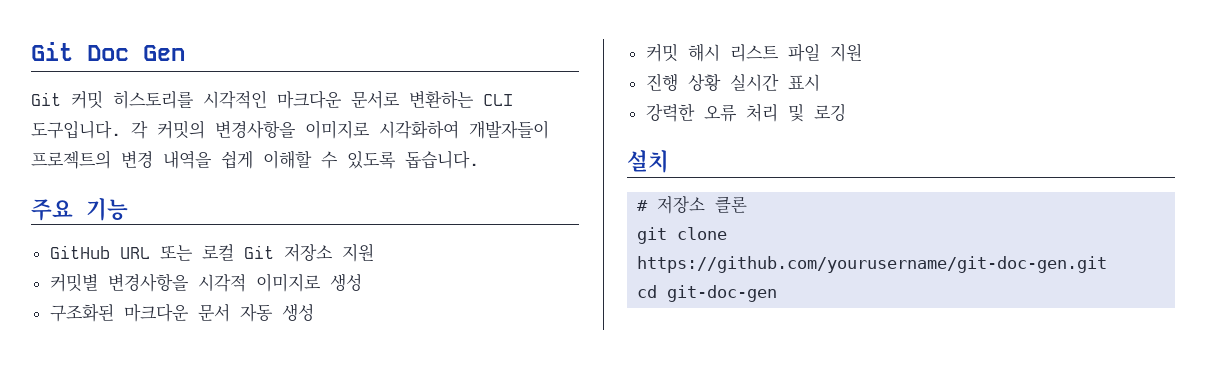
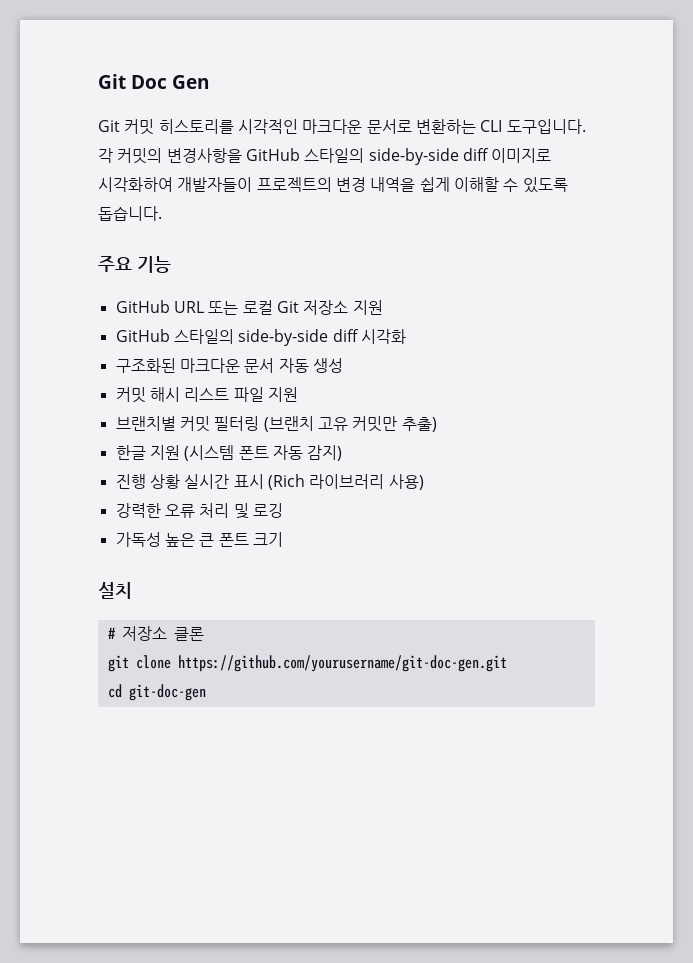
(296, 129) none -> [245,148,489,165] GitHub 스타일의 side-by-side diff
[49,273,362,292] 커밋별 변경사항을 시각적 이미지로 생성 -> [115,329,406,346] GitHub 스타일의 side-by-side diff 시각화
(862, 52) none -> [115,416,437,432] [115,445,343,461] // 브랜치별 커밋 필터링 (브랜치 고유 커밋만 추출) // 한글 지원 (시스템 폰트 자동 감지)
(820, 82) none -> [267,474,424,490] (Rich 라이브러리 사용)
(846, 112) none -> [115,532,283,547] // 가독성 높은 큰 폰트 크기

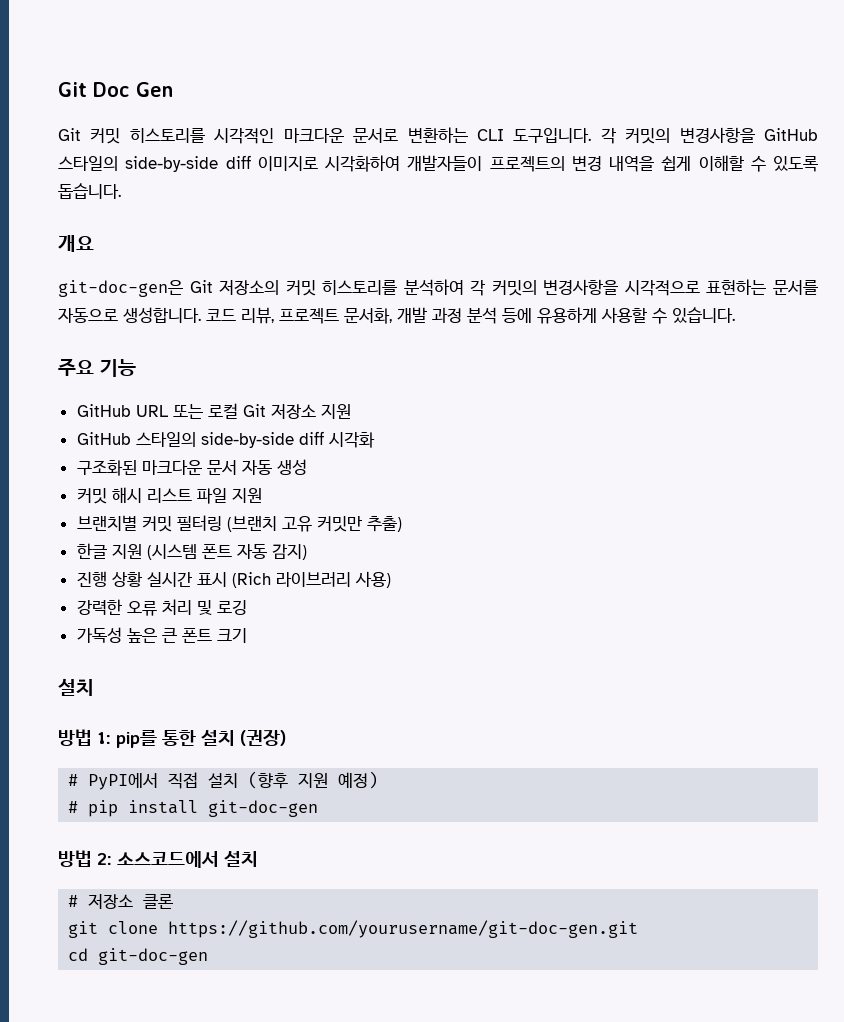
(162, 213) none -> [58,235,94,252] [58,279,818,297] [58,307,735,324] // 개요 // git-doc-gen은 Git 저장소의 커밋 히스토리를 분석하여 각 커밋의 변경사항을 시각적으로 표현하는 문서를 자동으로 생성합니다. 코드 리뷰, 프로젝트 문서화, 개발 과정 분석 등에 유용하게 사용할 수 있습니다.
(132, 590) none -> [58,729,286,748] [68,771,379,790] [68,800,319,817] [58,850,258,868] // 방법 1: pip를 통한 설치 (권장) // # PyPI에서 직접 설치 (향후 지원 예정) // # pip install git-doc-gen // 방법 2: 소스코드에서 설치

